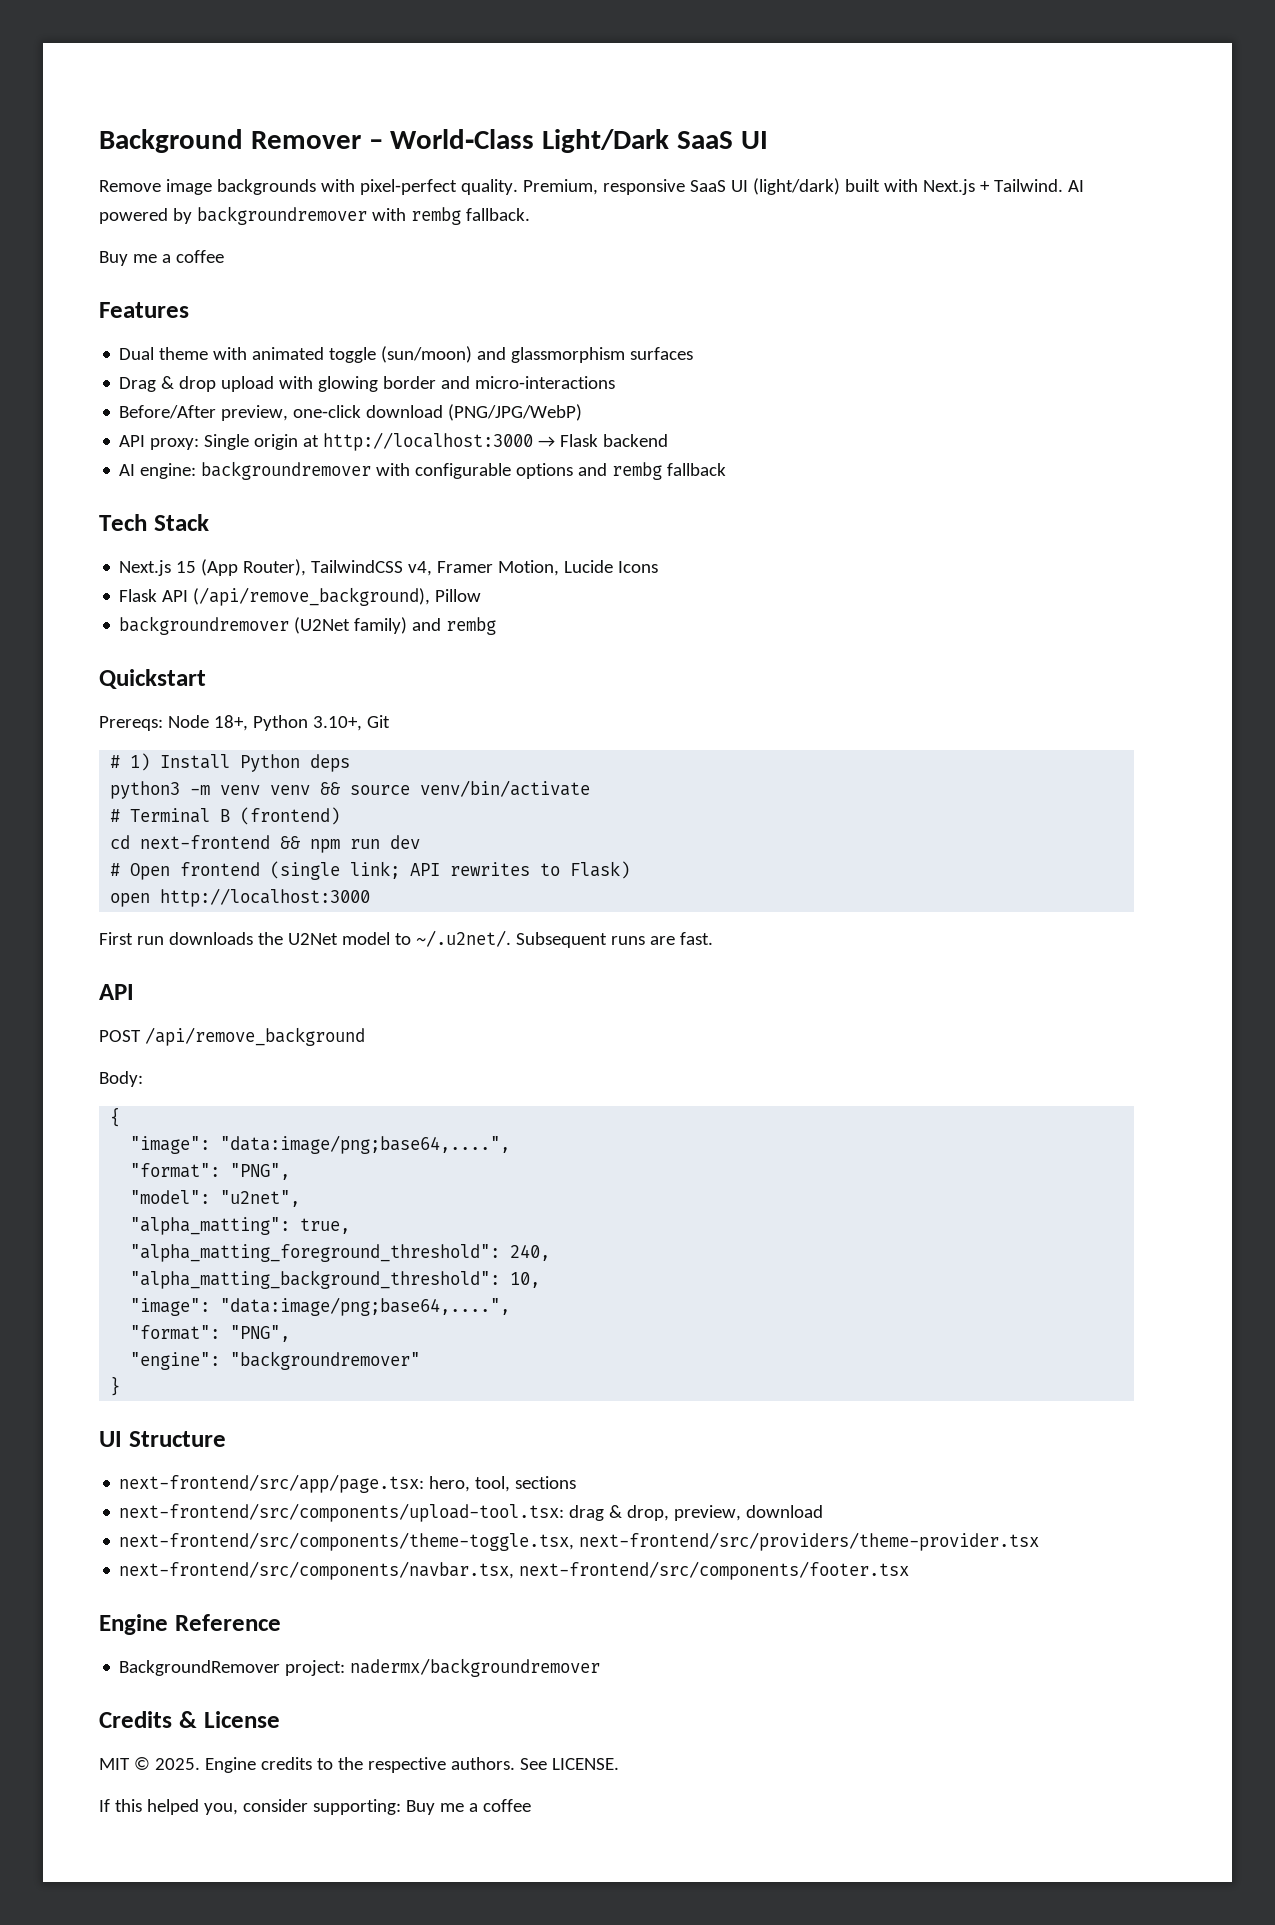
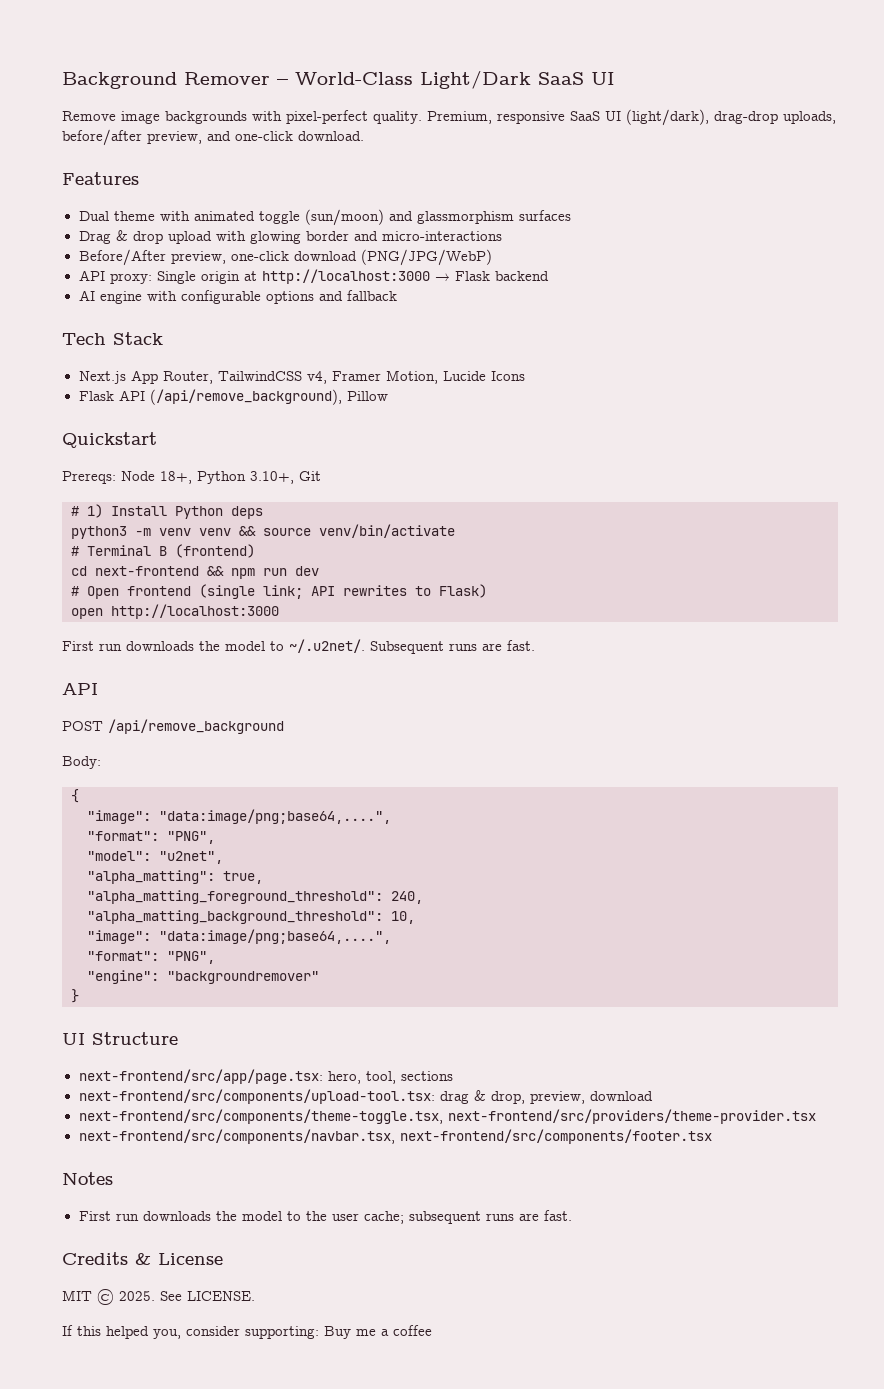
[752,178,1084,195] [99,206,530,225] [99,250,224,266] (light/dark) built with Next.js + Tailwind. AI powered by backgroundremover with rembg fallback. // Buy me a coffee -> [626,109,836,126] [62,129,364,146] (light/dark), drag‑drop uploads, before/after preview, and one‑click download.
[140,461,372,480] engine: backgroundremover -> [99,291,142,304] engine
[612,462,663,480] rembg -> (343, 296) none
[176,559,307,576] 15 (App Router), -> [130,370,213,384] App Router,
[119,616,497,635] // backgroundremover (U2Net family) and rembg -> (388, 396) none
[287,933,338,945] U2Net -> (220, 646) none
[99,1614,281,1635] [119,1658,601,1677] Engine Reference // BackgroundRemover project: nadermx/backgroundremover -> [62,1172,113,1185] [78,1210,572,1224] Notes // First run downloads the model to the user cache; subsequent runs are fast.
[204,1757,515,1773] Engine credits to the respective authors. -> (155, 1296) none

